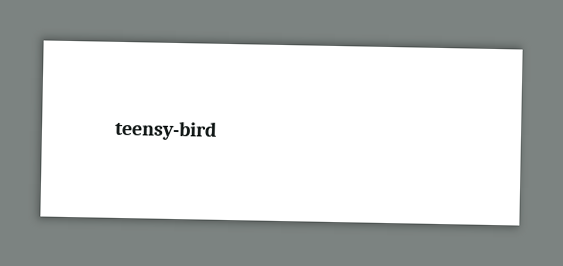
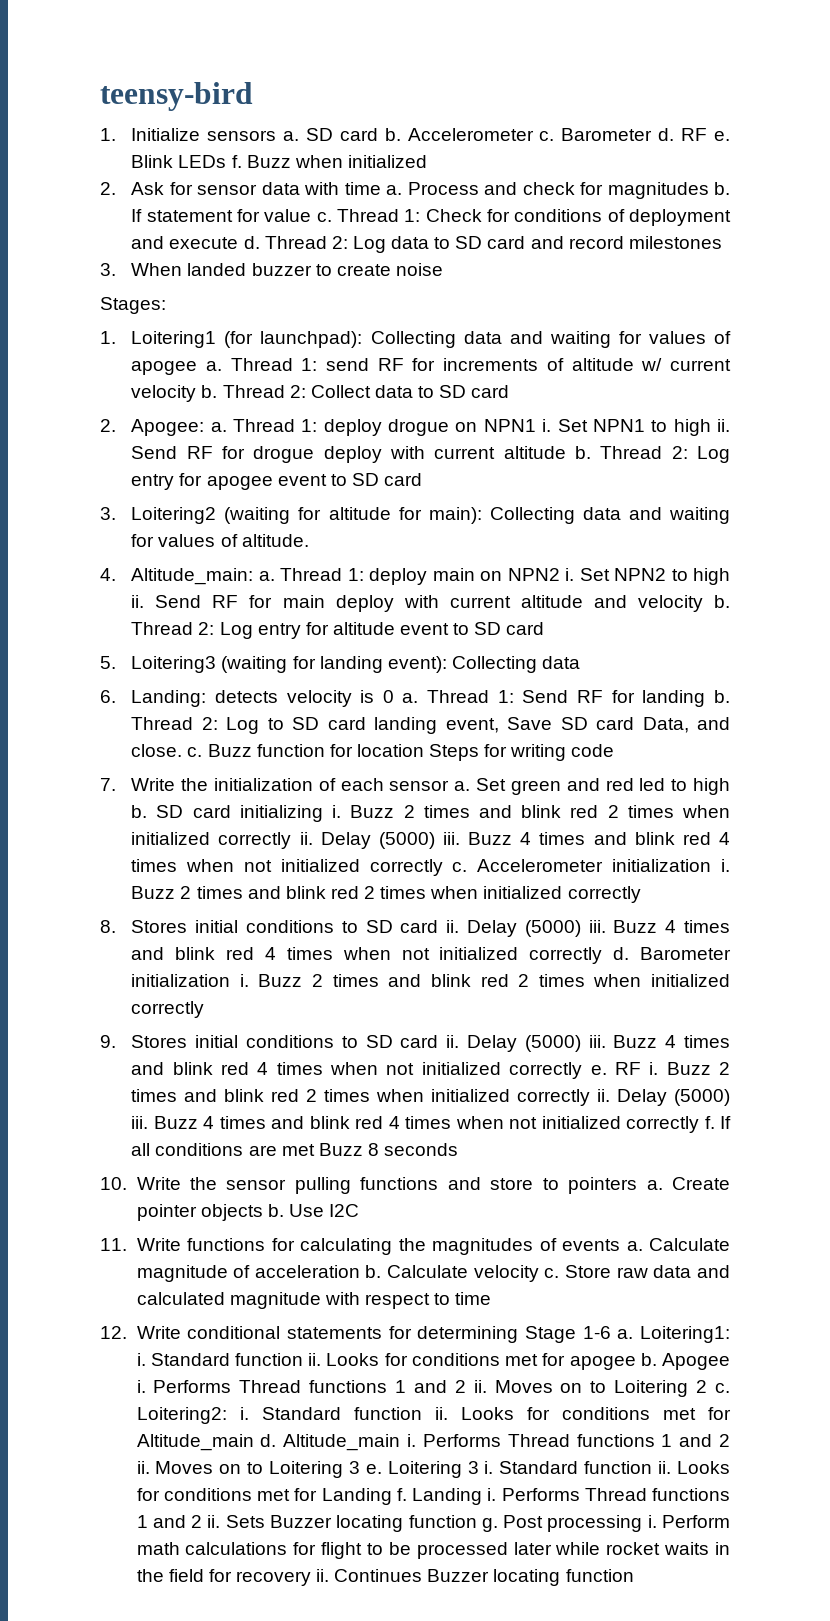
(217, 130) none -> [100,128,731,141] [131,155,427,168] [100,182,730,199] [131,209,731,226] [131,236,722,253] [100,263,443,276] [100,297,166,314] [100,331,731,348] [131,358,731,375] [131,385,510,402] [100,419,730,436] [131,446,730,463] [131,473,423,490] [100,507,730,524] [131,534,309,547] [100,568,730,585] [131,595,730,612] [131,622,545,639] [100,656,581,673] [100,690,731,707] [131,717,730,734] [131,744,615,761] [100,778,730,795] [131,805,730,822] [131,832,731,849] [131,859,730,876] [131,886,641,903] [100,920,730,937] [131,947,732,964] [131,974,730,987] [131,1001,205,1018] [100,1035,730,1052] [131,1062,730,1079] [131,1089,730,1106] [131,1116,731,1133] [131,1143,459,1156] [100,1177,730,1194] [136,1204,360,1221] [100,1238,730,1255] [136,1265,730,1282] [136,1292,492,1309] [100,1326,730,1343] [136,1353,731,1370] [136,1380,730,1397] [136,1407,731,1424] [136,1434,731,1451] [136,1461,730,1478] [136,1488,730,1505] [136,1515,730,1532] [136,1542,730,1559] [136,1569,634,1586] // 1. Initialize sensors a. SD card b. Accelerometer c. Barometer d. RF e. Blink LEDs f. Buzz when initialized // 2. Ask for sensor data with time a. Process and check for magnitudes b. If statement for value c. Thread 1: Check for conditions of deployment and execute d. Thread 2: Log data to SD card and record milestones // 3. When landed buzzer to create noise // Stages: // 1. Loitering1 (for launchpad): Collecting data and waiting for values of apogee a. Thread 1: send RF for increments of altitude w/ current velocity b. Thread 2: Collect data to SD card // 2. Apogee: a. Thread 1: deploy drogue on NPN1 i. Set NPN1 to high ii. Send RF for drogue deploy with current altitude b. Thread 2: Log entry for apogee event to SD card // 3. Loitering2 (waiting for altitude for main): Collecting data and waiting for values of altitude. // 4. Altitude_main: a. Thread 1: deploy main on NPN2 i. Set NPN2 to high ii. Send RF for main deploy with current altitude and velocity b. Thread 2: Log entry for altitude event to SD card // 5. Loitering3 (waiting for landing event): Collecting data // 6. Landing: detects velocity is 0 a. Thread 1: Send RF for landing b. Thread 2: Log to SD card landing event, Save SD card Data, and close. c. Buzz function for location Steps for writing code // 7. Write the initialization of each sensor a. Set green and red led to high b. SD card initializing i. Buzz 2 times and blink red 2 times when initialized correctly ii. Delay (5000) iii. Buzz 4 times and blink red 4 times when not initialized correctly c. Accelerometer initialization i. Buzz 2 times and blink red 2 times when initialized correctly // 8. Stores initial conditions to SD card ii. Delay (5000) iii. Buzz 4 times and blink red 4 times when not initialized correctly d. Barometer initialization i. Buzz 2 times and blink red 2 times when initialized correctly // 9. Stores initial conditions to SD card ii. Delay (5000) iii. Buzz 4 times and blink red 4 times when not initialized correctly e. RF i. Buzz 2 times and blink red 2 times when initialized correctly ii. Delay (5000) iii. Buzz 4 times and blink red 4 times when not initialized correctly f. If all conditions are met Buzz 8 seconds // 10. Write the sensor pulling functions and store to pointers a. Create pointer objects b. Use I2C // 11. Write functions for calculating the magnitudes of events a. Calculate magnitude of acceleration b. Calculate velocity c. Store raw data and calculated magnitude with respect to time // 12. Write conditional statements for determining Stage 1-6 a. Loitering1: i. Standard function ii. Looks for conditions met for apogee b. Apogee i. Performs Thread functions 1 and 2 ii. Moves on to Loitering 2 c. Loitering2: i. Standard function ii. Looks for conditions met for Altitude_main d. Altitude_main i. Performs Thread functions 1 and 2 ii. Moves on to Loitering 3 e. Loitering 3 i. Standard function ii. Looks for conditions met for Landing f. Landing i. Performs Thread functions 1 and 2 ii. Sets Buzzer locating function g. Post processing i. Perform math calculations for flight to be processed later while rocket waits in the field for recovery ii. Continues Buzzer locating function

